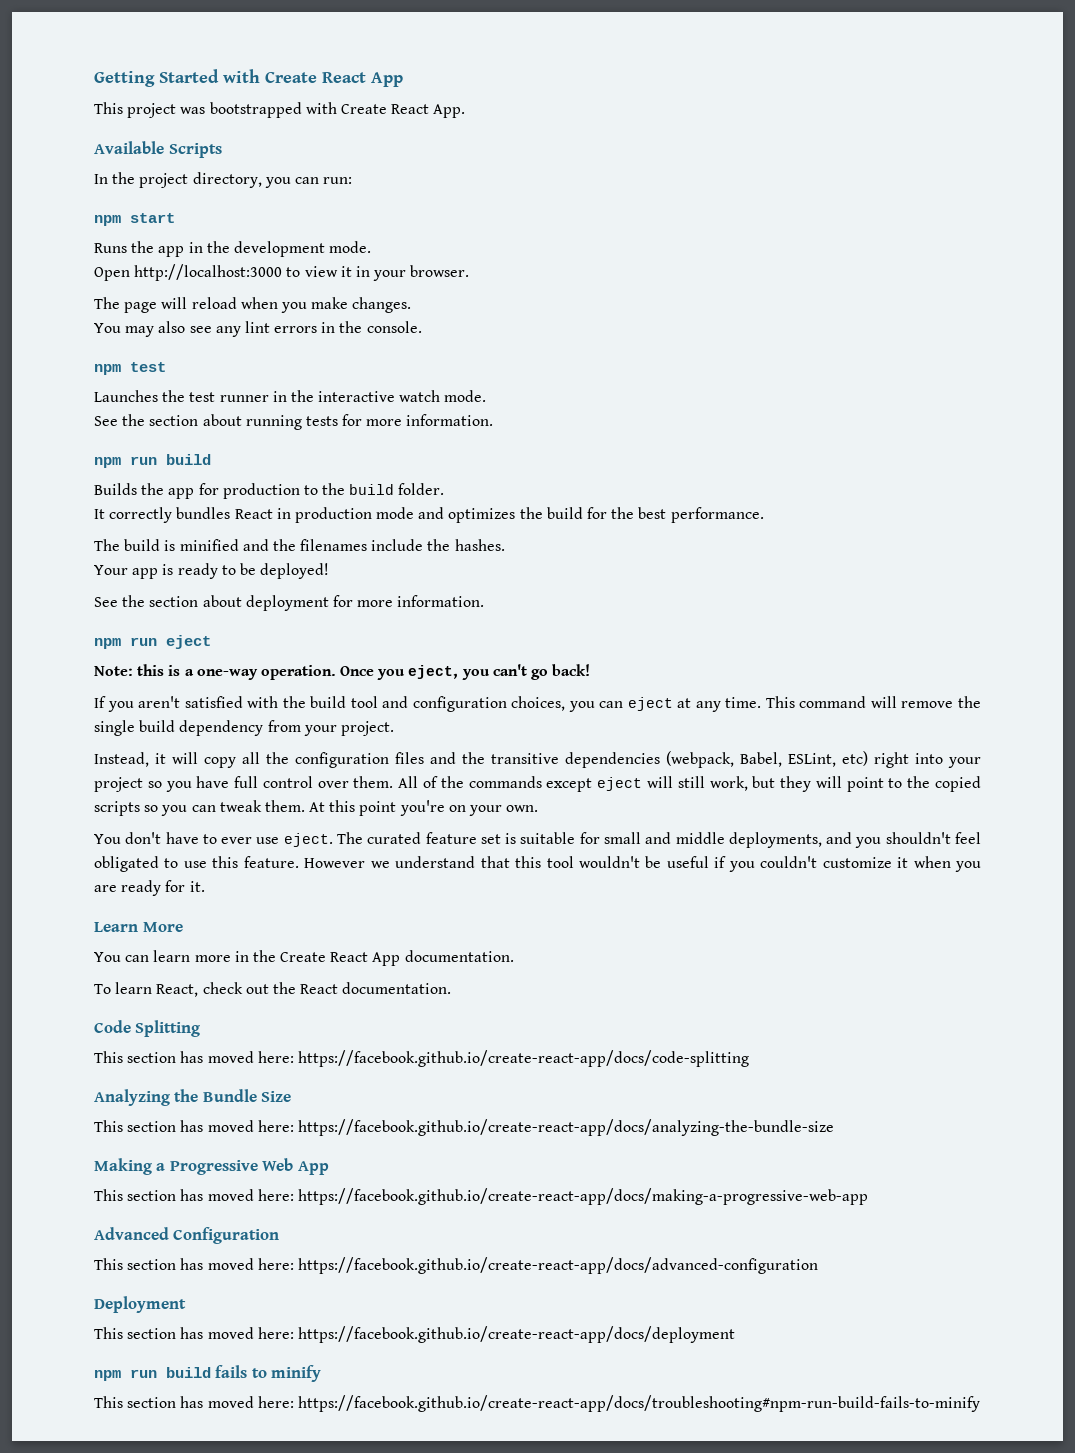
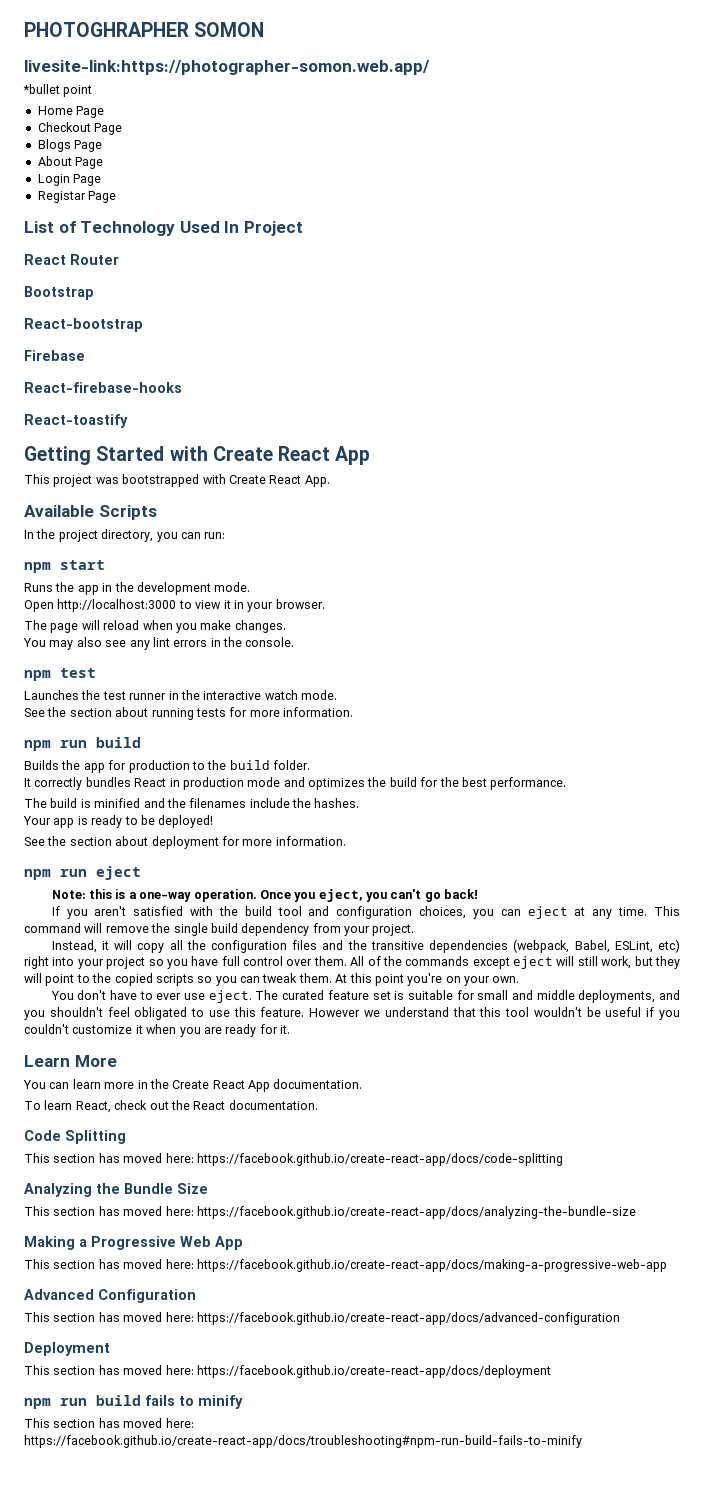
(94, 79) none -> [24,22,265,37] [24,60,430,75] [23,84,93,97] [37,106,105,118] [37,122,123,135] [37,139,103,152] [37,156,104,169] [37,174,102,186] [37,191,117,203] [24,221,303,236] [24,254,119,265] [24,286,94,300] [24,318,143,332] [24,350,85,361] [24,382,182,393] [24,414,128,428] PHOTOGHRAPHER SOMON // livesite-link:https://photographer-somon.web.app/ // *bullet point // Home Page // Checkout Page // Blogs Page // About Page // Login Page // Registar Page // List of Technology Used In Project // React Router // Bootstrap // React-bootstrap // Firebase // React-firebase-hooks // React-toastify //

